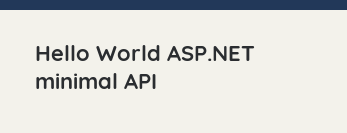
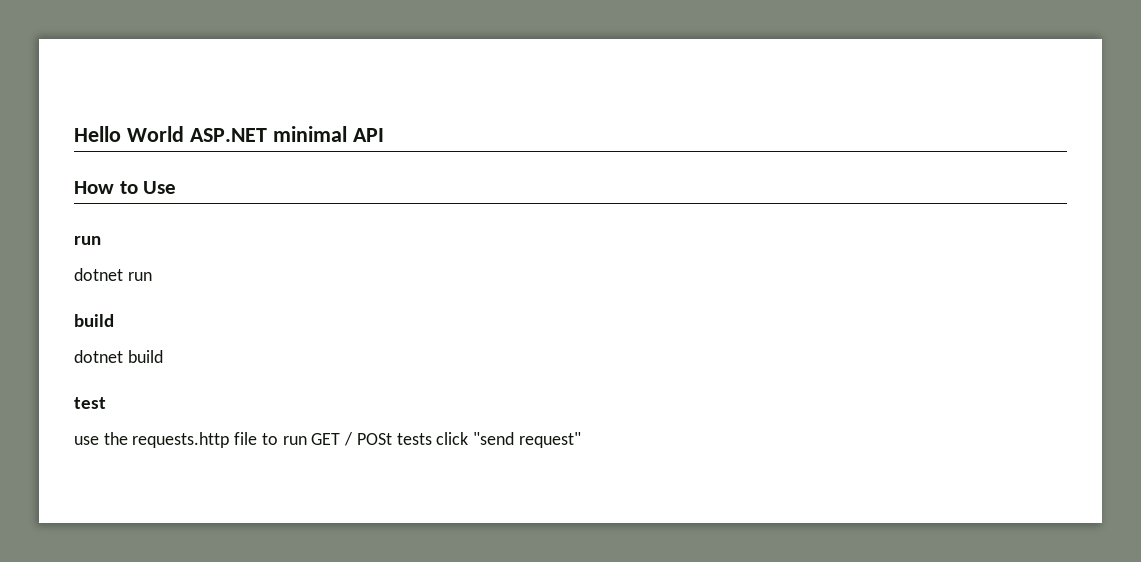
(157, 81) none -> [74,181,177,194] [74,236,101,245] [74,268,152,281] [74,314,114,327] [74,350,163,363] [74,397,106,409] [74,432,581,448] // How to Use // run // dotnet run // build // dotnet build // test // use the requests.http file to run GET / POSt tests click "send request"

